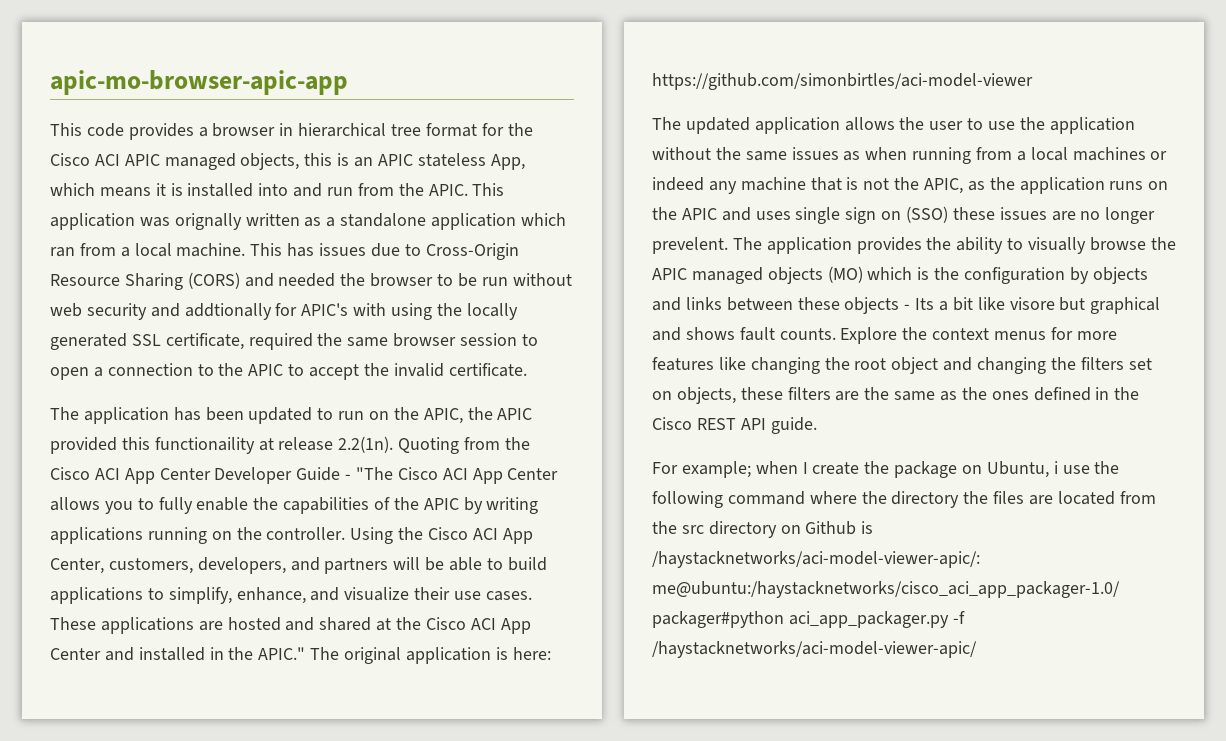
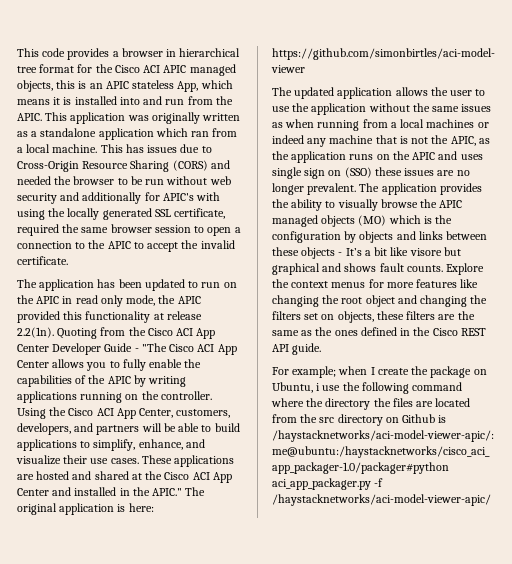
[50,70,348,95] apic-mo-browser-apic-app // -> (17, 52) none
[174,213,242,230] orignally -> [151,112,200,124] originally
[184,303,272,320] addtionally -> [82,192,142,204] additionally
[423,408,463,424] APIC, -> [36,295,156,307] APIC in read only mode,
[154,437,255,454] functionaility -> [85,311,151,323] functionality
[652,237,728,254] prevelent. -> [307,183,357,195] prevalent.
[915,298,935,310] Its -> [345,248,362,256] It’s

